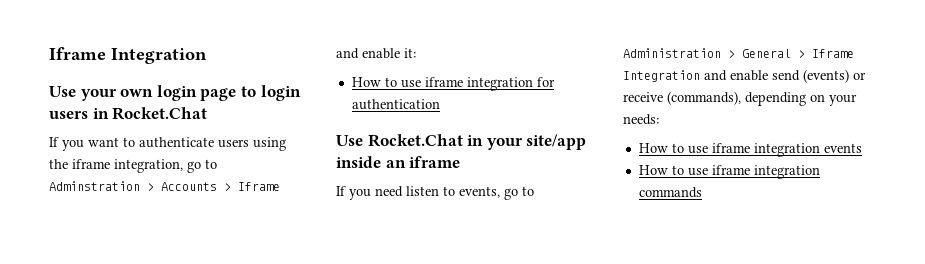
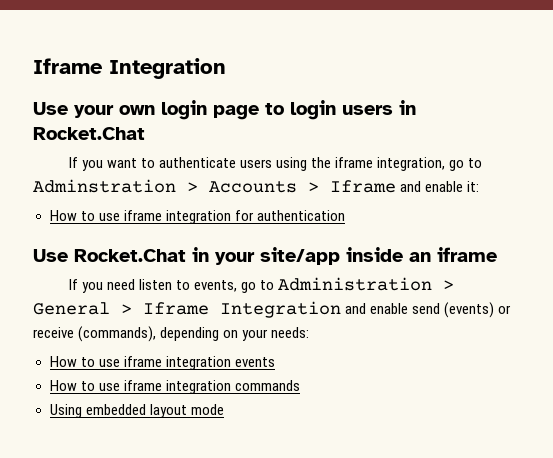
(702, 192) none -> [49,404,224,418] // Using embedded layout mode

